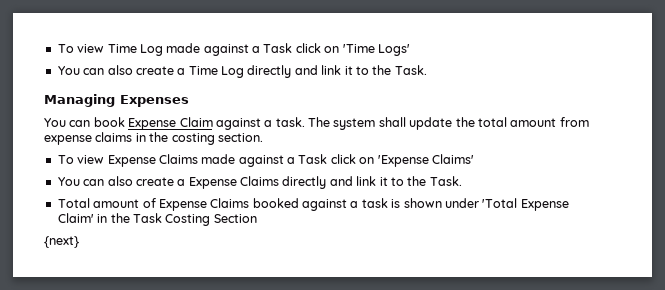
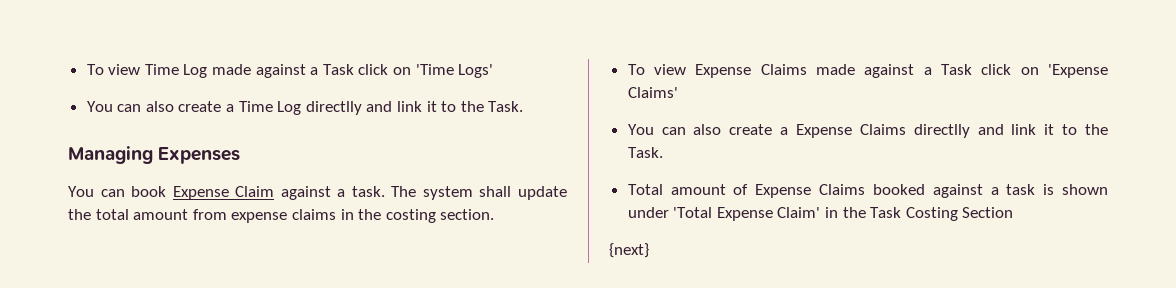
[247,65,292,78] directly -> [305,101,362,115] directlly
[282,176,327,189] directly -> [913,124,970,138] directlly

